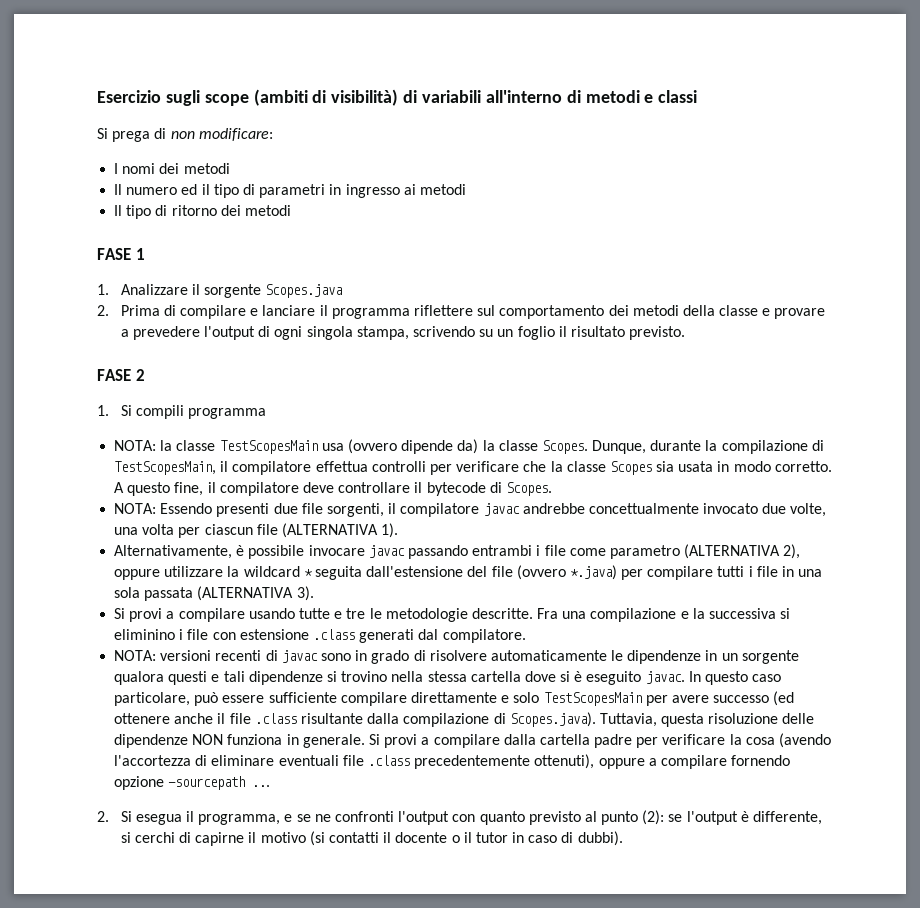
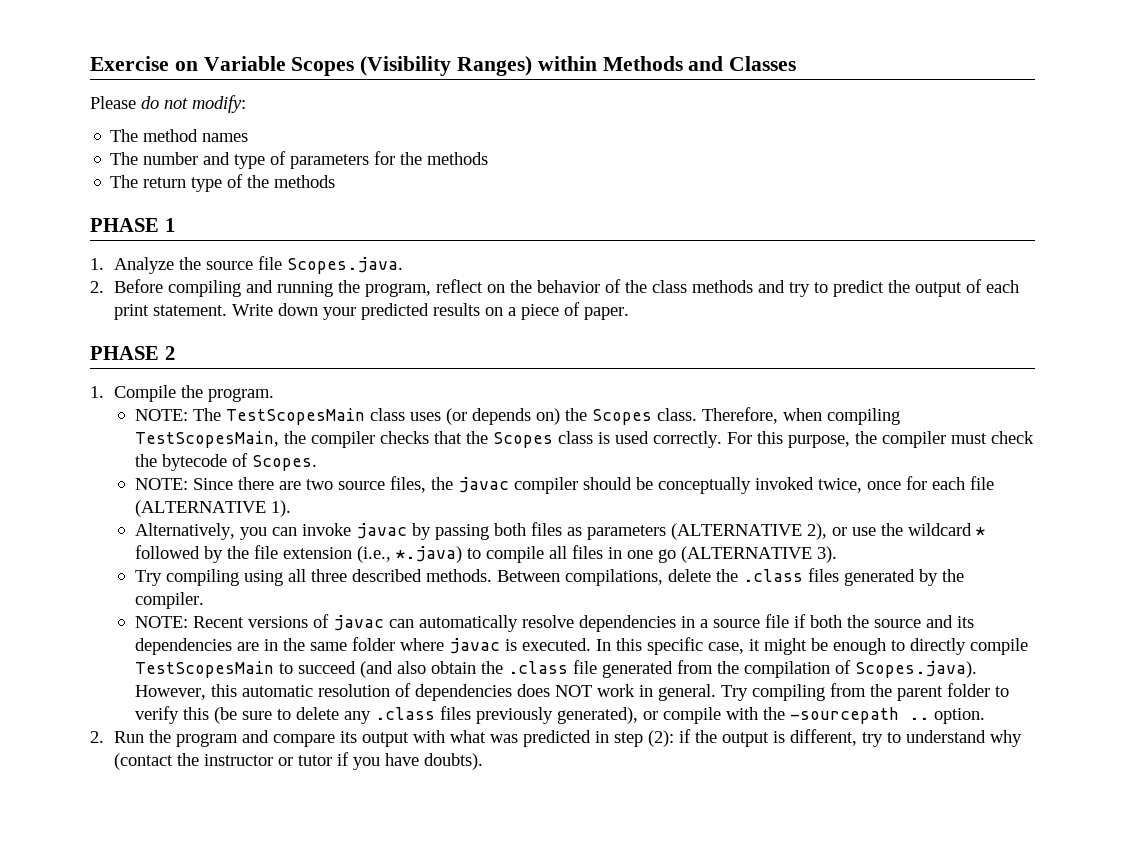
[97,89,698,106] [97,128,273,142] [114,163,230,174] [114,184,466,198] [114,205,291,219] [97,248,145,260] [97,284,343,298] [97,305,826,319] [120,326,686,340] [97,369,145,381] [97,405,267,419] [114,439,824,454] [114,461,832,475] [114,482,552,496] [114,503,827,517] [114,523,399,538] [114,544,801,559] [114,565,823,580] [114,586,314,601] [114,608,791,622] [114,629,526,643] [114,650,799,664] [114,671,782,685] [114,691,795,706] [114,712,815,727] [114,733,832,748] [114,754,791,769] [114,776,271,790] [97,810,823,825] [120,831,623,846] Esercizio sugli scope (ambiti di visibilità) di variabili all'interno di metodi e classi // Si prega di non modificare: // I nomi dei metodi // Il numero ed il tipo di parametri in ingresso ai metodi // Il tipo di ritorno dei metodi // FASE 1 // 1. Analizzare il sorgente Scopes.java // 2. Prima di compilare e lanciare il programma riflettere sul comportamento dei metodi della classe e provare a prevedere l'output di ogni singola stampa, scrivendo su un foglio il risultato previsto. // FASE 2 // 1. Si compili programma // NOTA: la classe TestScopesMain usa (ovvero dipende da) la classe Scopes. Dunque, durante la compilazione di TestScopesMain, il compilatore effettua controlli per verificare che la classe Scopes sia usata in modo corretto. A questo fine, il compilatore deve controllare il bytecode di Scopes. // NOTA: Essendo presenti due file sorgenti, il compilatore javac andrebbe concettualmente invocato due volte, una volta per ciascun file (ALTERNATIVA 1). // Alternativamente, è possibile invocare javac passando entrambi i file come parametro (ALTERNATIVA 2), oppure utilizzare la wildcard * seguita dall'estensione del file (ovvero *.java) per compilare tutti i file in una sola passata (ALTERNATIVA 3). // Si provi a compilare usando tutte e tre le metodologie descritte. Fra una compilazione e la successiva si eliminino i file con estensione .class generati dal compilatore. // NOTA: versioni recenti di javac sono in grado di risolvere automaticamente le dipendenze in un sorgente qualora questi e tali dipendenze si trovino nella stessa cartella dove si è eseguito javac. In questo caso particolare, può essere sufficiente compilare direttamente e solo TestScopesMain per avere successo (ed ottenere anche il file .class risultante dalla compilazione di Scopes.java). Tuttavia, questa risoluzione delle dipendenze NON funziona in generale. Si provi a compilare dalla cartella padre per verificare la cosa (avendo l'accortezza di eliminare eventuali file .class precedentemente ottenuti), oppure a compilare fornendo opzione -sourcepath ... // 2. Si esegua il programma, e se ne confronti l'output con quanto previsto al punto (2): se l'output è differente, si cerchi di capirne il motivo (si contatti il docente o il tutor in caso di dubbi). -> [90,56,797,76] [90,95,246,113] [110,129,249,142] [110,151,489,169] [110,174,336,192] [90,218,175,232] [90,256,404,274] [90,279,1020,297] [114,302,630,320] [90,346,175,360] [90,385,275,402] [134,407,900,425] [134,431,1034,448] [134,453,317,471] [134,476,994,494] [134,500,291,517] [134,522,985,540] [134,545,837,563] [134,568,964,586] [134,592,204,609] [134,614,974,632] [134,637,1028,655] [134,660,977,678] [134,683,1009,701] [134,706,985,724] [90,729,1023,747] [114,752,484,770] Exercise on Variable Scopes (Visibility Ranges) within Methods and Classes // Please do not modify: // The method names // The number and type of parameters for the methods // The return type of the methods // PHASE 1 // 1. Analyze the source file Scopes.java. // 2. Before compiling and running the program, reflect on the behavior of the class methods and try to predict the output of each print statement. Write down your predicted results on a piece of paper. // PHASE 2 // 1. Compile the program. // NOTE: The TestScopesMain class uses (or depends on) the Scopes class. Therefore, when compiling TestScopesMain, the compiler checks that the Scopes class is used correctly. For this purpose, the compiler must check the bytecode of Scopes. // NOTE: Since there are two source files, the javac compiler should be conceptually invoked twice, once for each file (ALTERNATIVE 1). // Alternatively, you can invoke javac by passing both files as parameters (ALTERNATIVE 2), or use the wildcard * followed by the file extension (i.e., *.java) to compile all files in one go (ALTERNATIVE 3). // Try compiling using all three described methods. Between compilations, delete the .class files generated by the compiler. // NOTE: Recent versions of javac can automatically resolve dependencies in a source file if both the source and its dependencies are in the same folder where javac is executed. In this specific case, it might be enough to directly compile TestScopesMain to succeed (and also obtain the .class file generated from the compilation of Scopes.java). However, this automatic resolution of dependencies does NOT work in general. Try compiling from the parent folder to verify this (be sure to delete any .class files previously generated), or compile with the -sourcepath .. option. // 2. Run the program and compare its output with what was predicted in step (2): if the output is different, try to understand why (contact the instructor or tutor if you have doubts).

